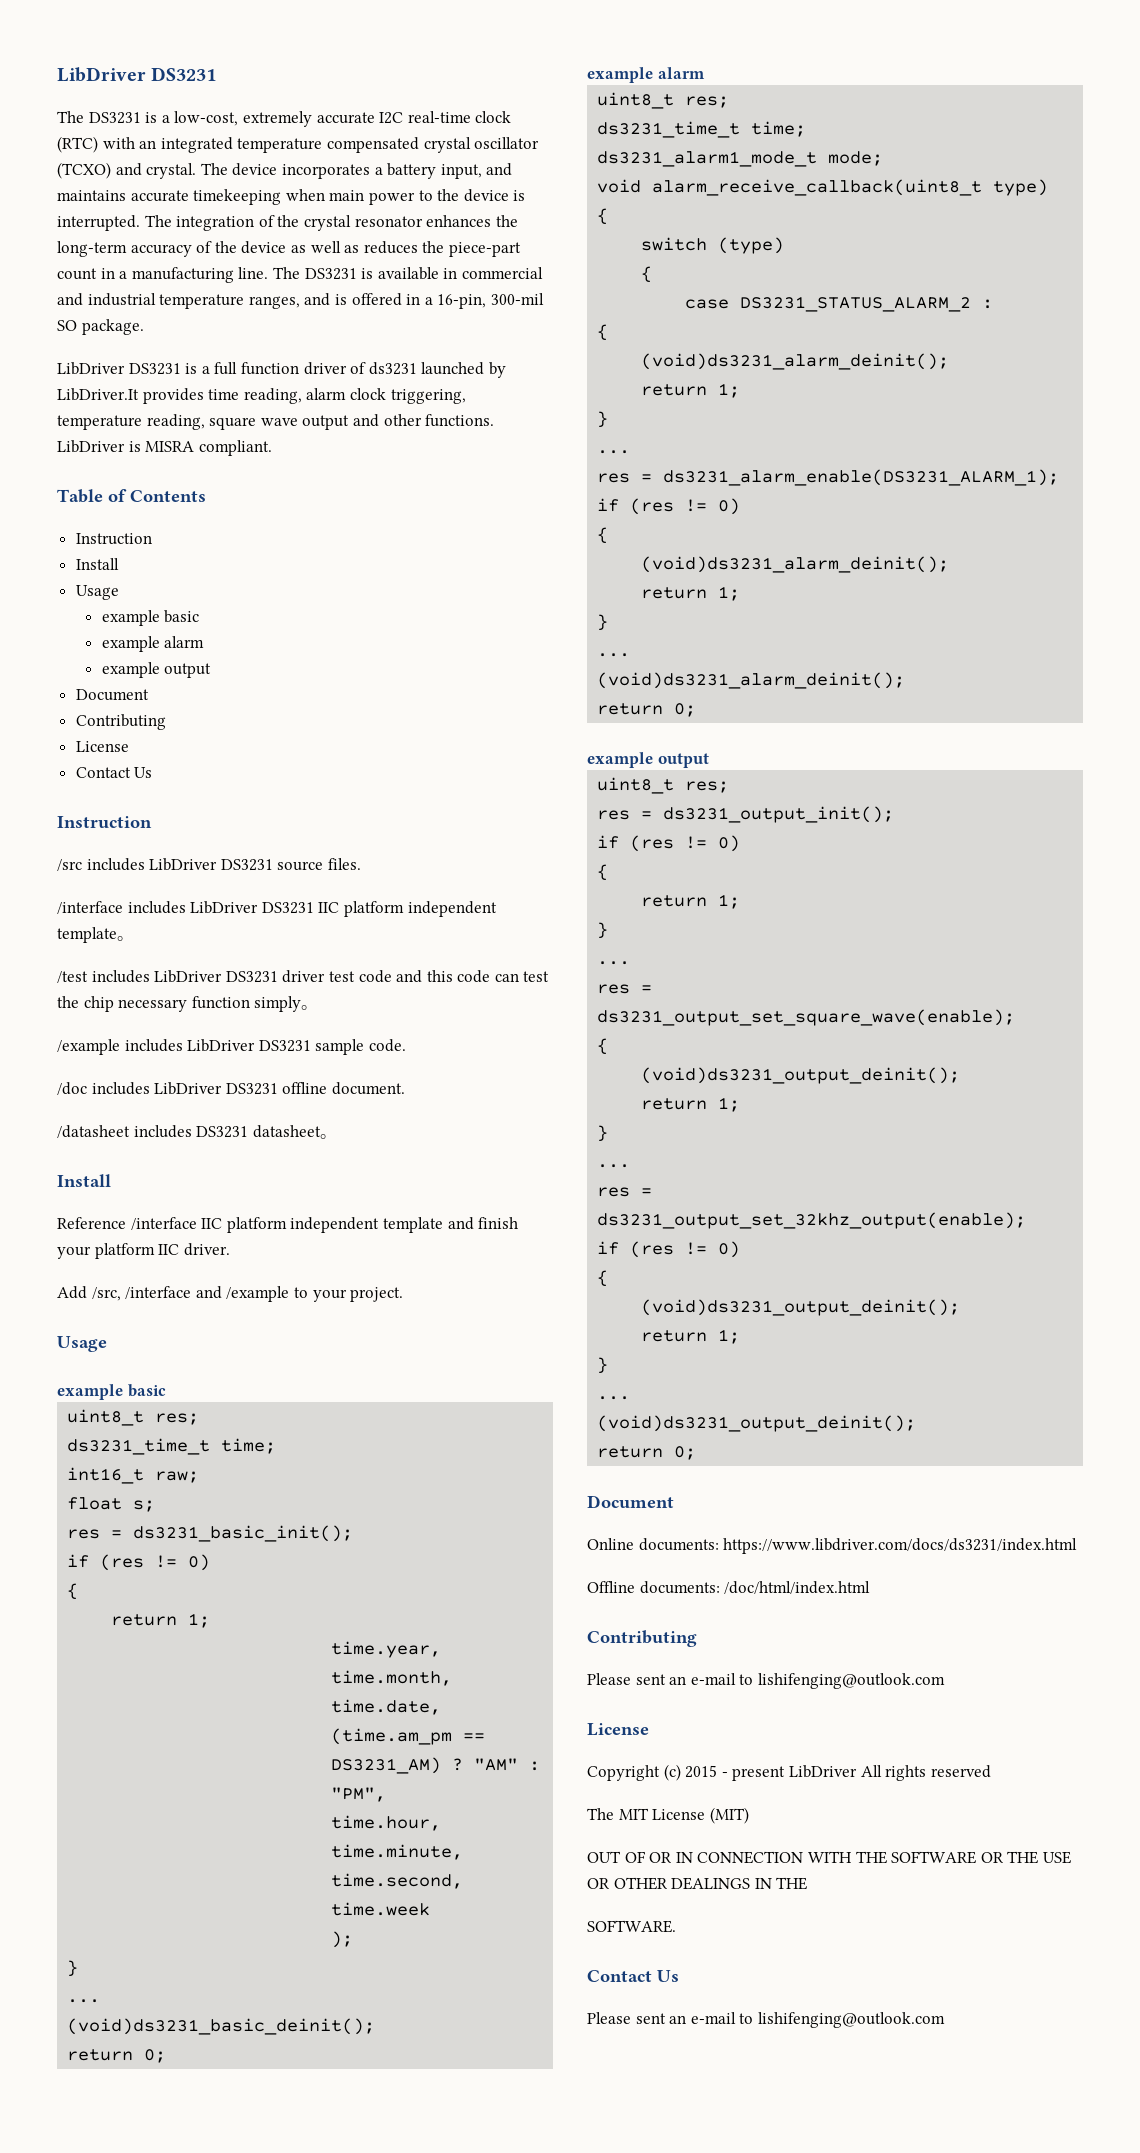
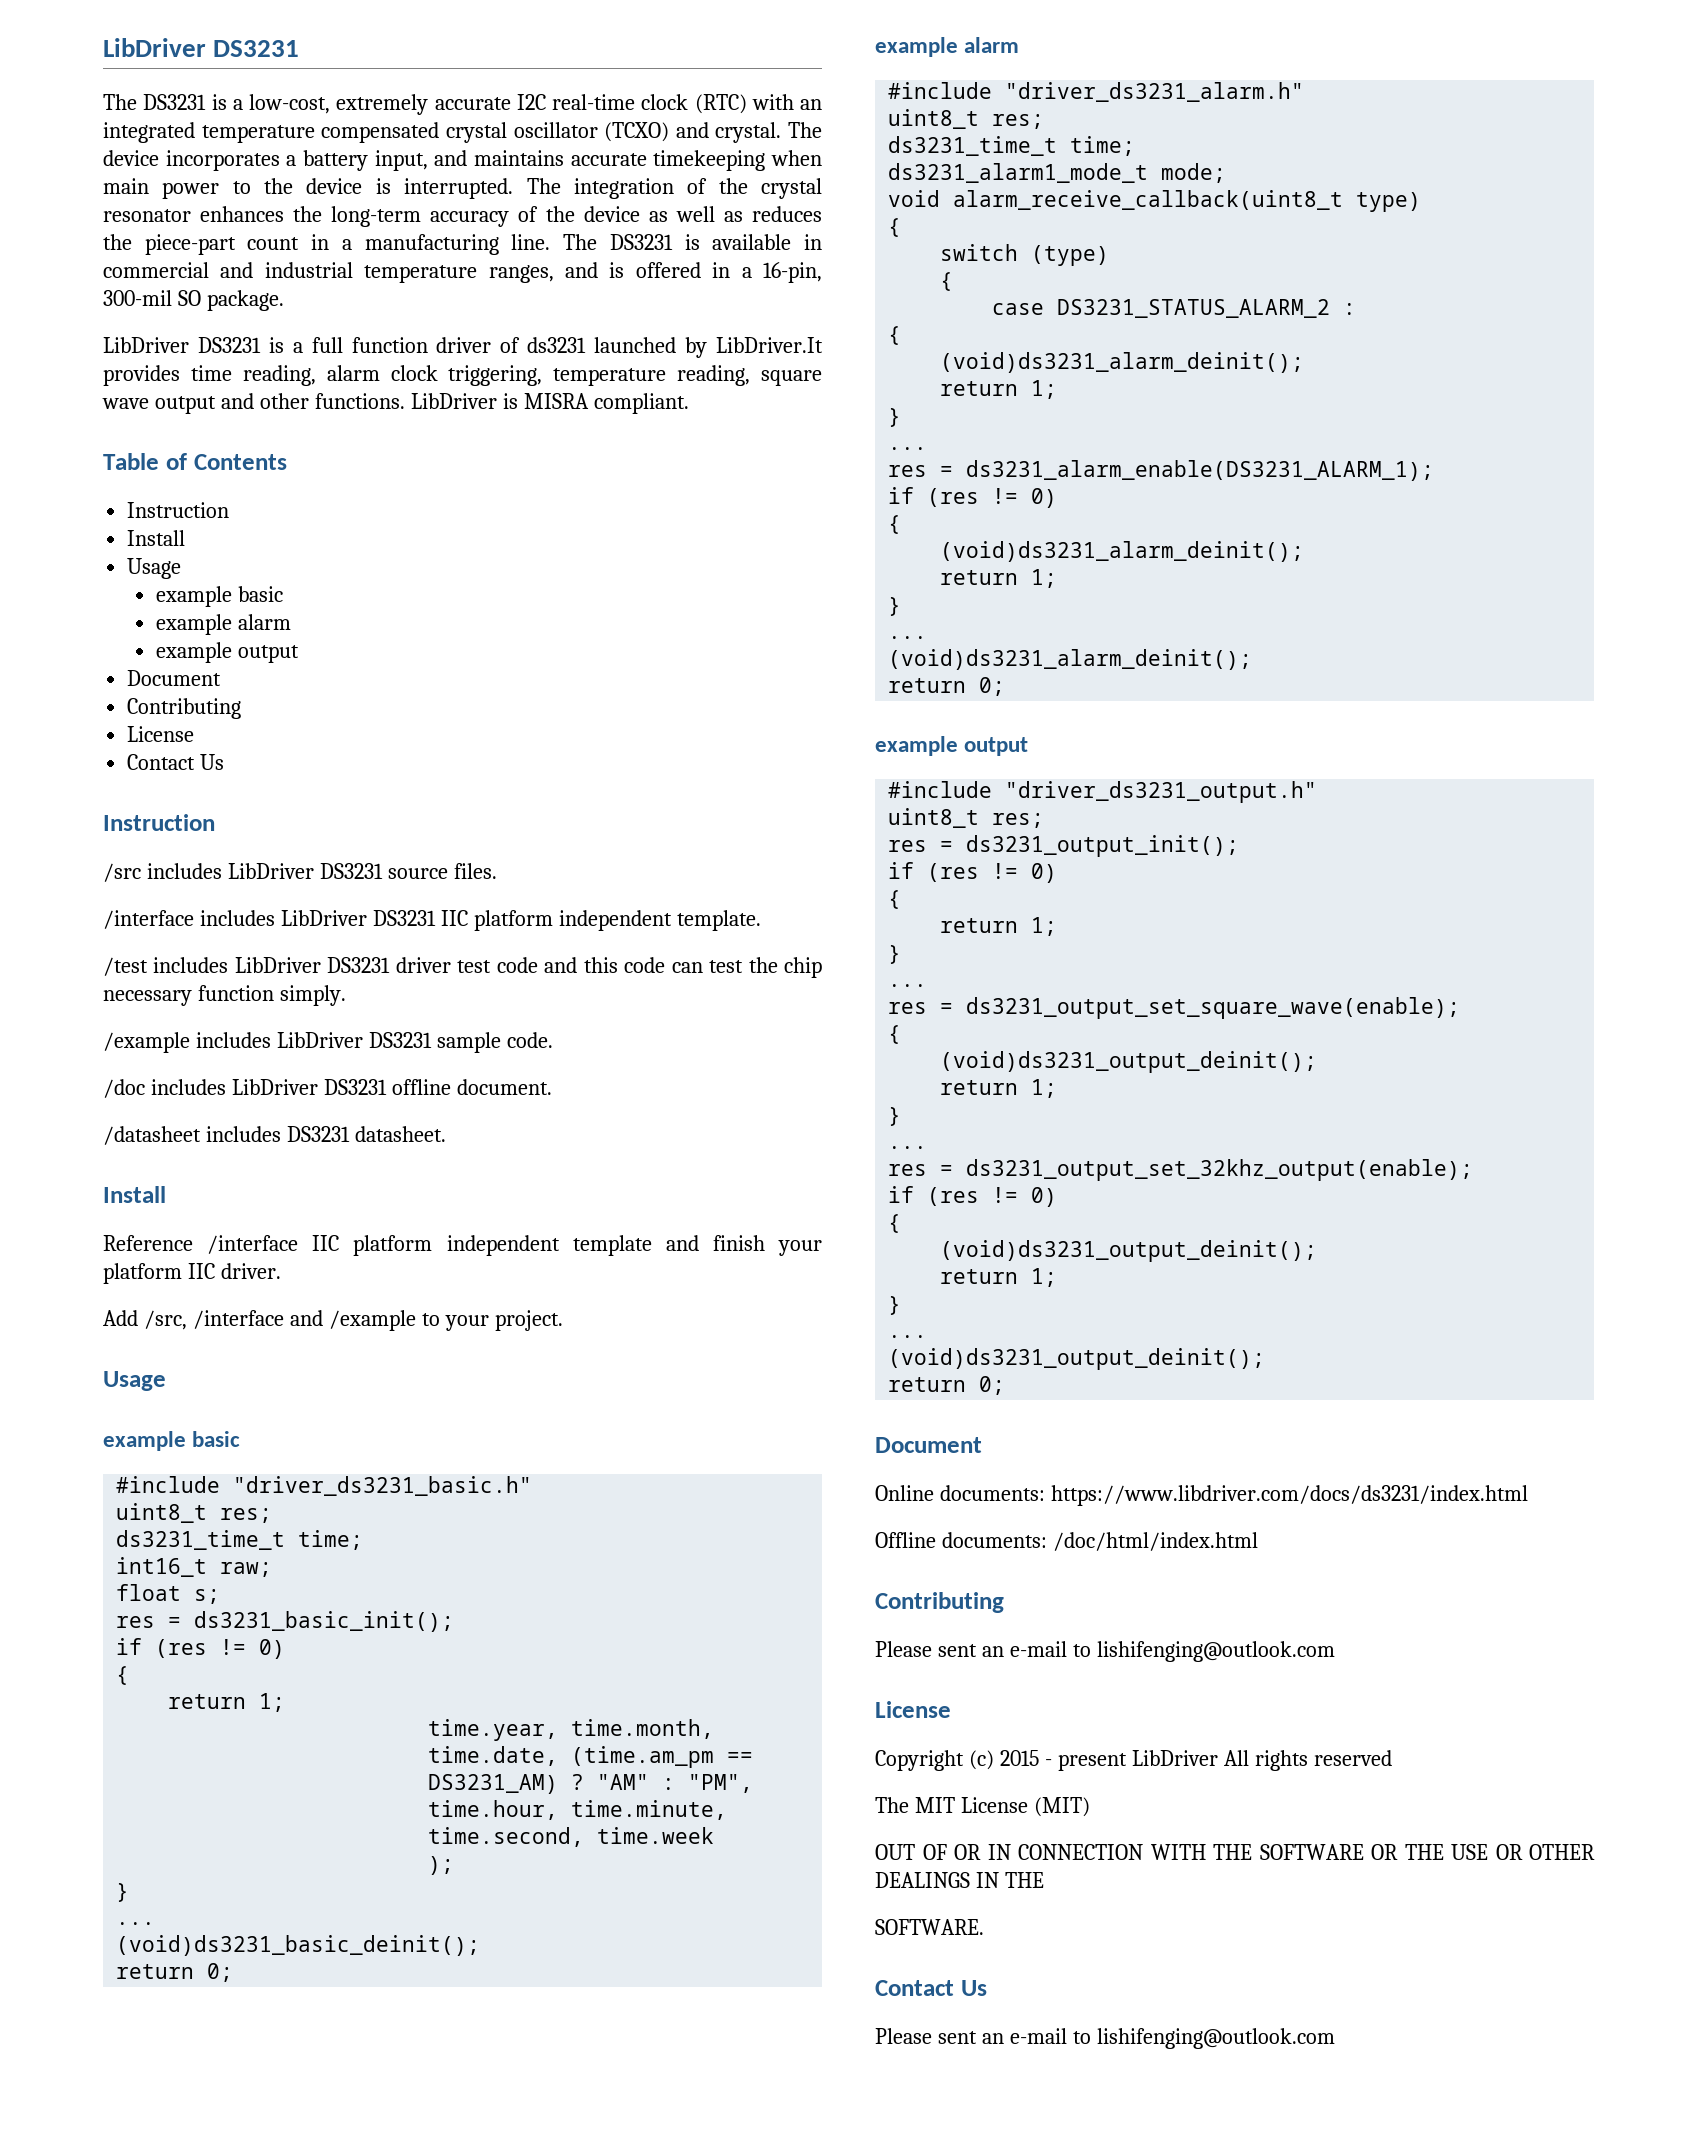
[57,927,134,943] template。 -> [676,910,761,931] template.
[254,996,319,1012] simply。 -> [279,985,346,1006] simply.
[252,1125,337,1139] datasheet。 -> [354,1126,446,1142] datasheet.
(166, 1390) none -> [116,1476,533,1496] // #include "driver_ds3231_basic.h"
(705, 73) none -> [888,82,1305,102] // #include "driver_ds3231_alarm.h"
(709, 760) none -> [888,781,1318,803] // #include "driver_ds3231_output.h"

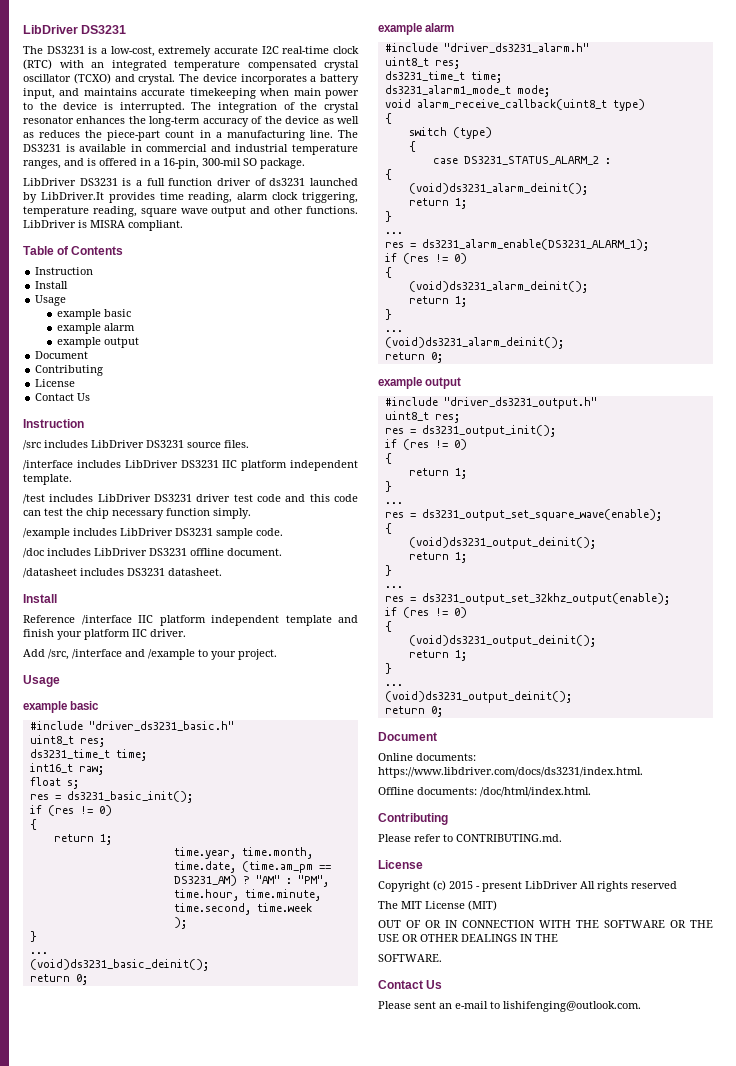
[1050,1485,1528,1506] https://www.libdriver.com/docs/ds3231/index.html -> [378,767,643,778] https://www.libdriver.com/docs/ds3231/index.html.
[1052,1532,1258,1551] /doc/html/index.html -> [480,787,591,797] /doc/html/index.html.
[937,1641,1335,1662] sent an e-mail to lishifenging@outlook.com -> [414,834,562,842] refer to CONTRIBUTING.md.
[1096,2028,1335,2049] lishifenging@outlook.com -> [503,1001,641,1012] lishifenging@outlook.com.

